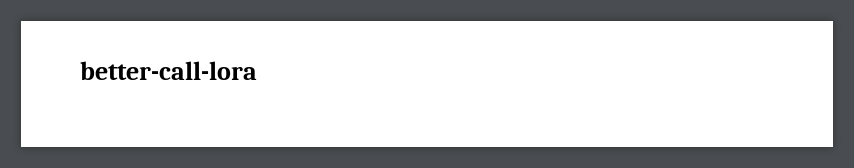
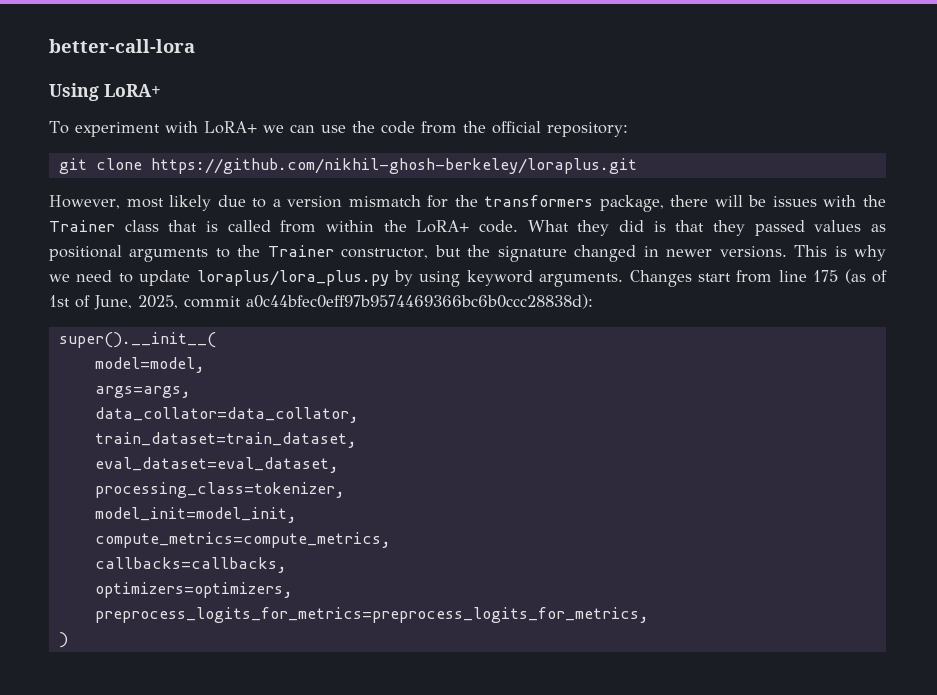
(257, 70) none -> [49,83,161,101] [49,121,628,137] [58,158,637,174] [49,195,886,212] [49,220,886,236] [49,245,887,262] [49,269,887,287] [49,294,593,310] [58,332,216,348] [94,357,205,373] [94,386,191,398] [94,407,359,423] [94,432,357,448] [94,457,339,473] [94,482,345,498] [94,507,297,523] [94,532,391,548] [94,557,287,573] [94,582,293,598] [94,607,649,623] [58,632,68,648] // Using LoRA+ // To experiment with LoRA+ we can use the code from the official repository: // git clone https://github.com/nikhil-ghosh-berkeley/loraplus.git // However, most likely due to a version mismatch for the transformers package, there will be issues with the Trainer class that is called from within the LoRA+ code. What they did is that they passed values as positional arguments to the Trainer constructor, but the signature changed in newer versions. This is why we need to update loraplus/lora_plus.py by using keyword arguments. Changes start from line 175 (as of 1st of June, 2025, commit a0c44bfec0eff97b9574469366bc6b0ccc28838d): // super().__init__( // model=model, // args=args, // data_collator=data_collator, // train_dataset=train_dataset, // eval_dataset=eval_dataset, // processing_class=tokenizer, // model_init=model_init, // compute_metrics=compute_metrics, // callbacks=callbacks, // optimizers=optimizers, // preprocess_logits_for_metrics=preprocess_logits_for_metrics, // )

